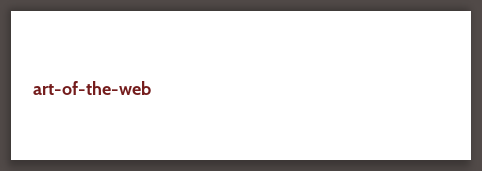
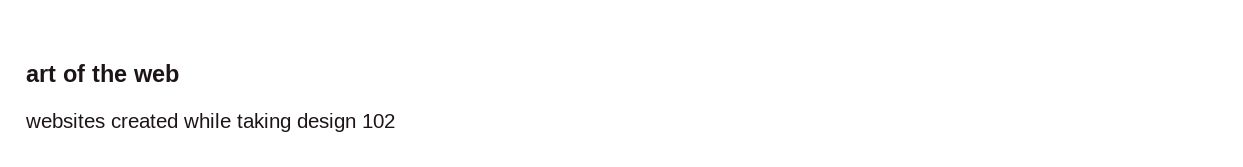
[33,81,151,95] art-of-the-web -> [26,64,179,82] [25,113,395,132] art of the web // websites created while taking design 102

